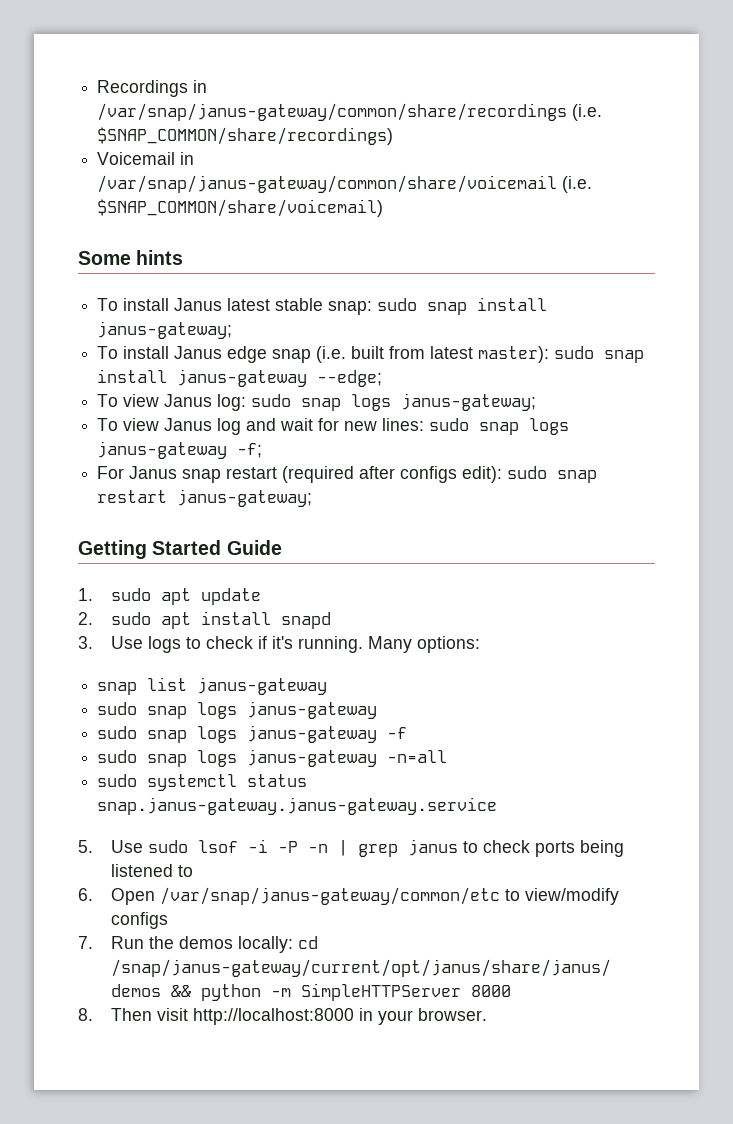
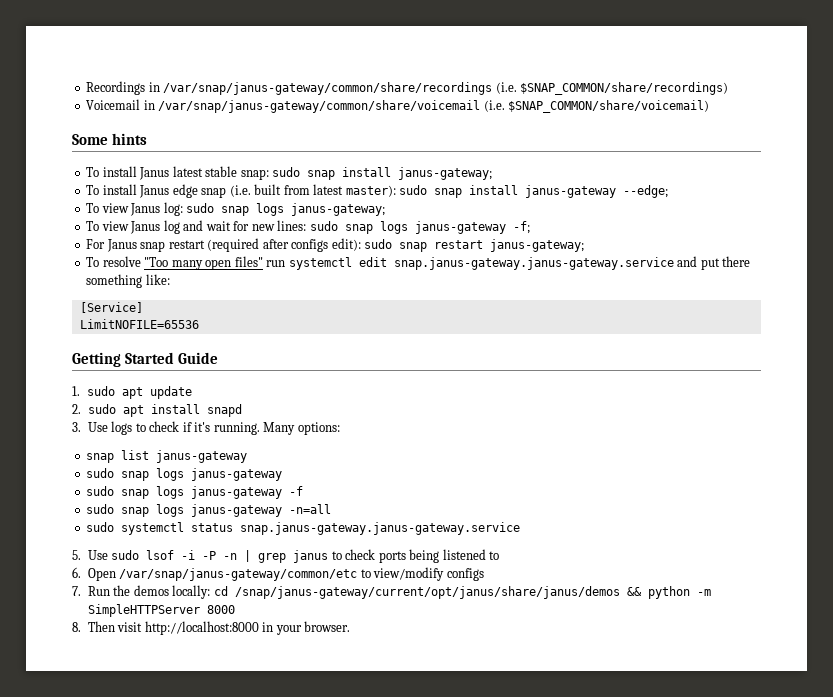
(313, 498) none -> [86,256,751,270] [86,274,170,288] [79,302,143,313] [79,319,199,329] // To resolve "Too many open files" run systemctl edit snap.janus-gateway.janus-gateway.service and put there something like: // [Service] // LimitNOFILE=65536

